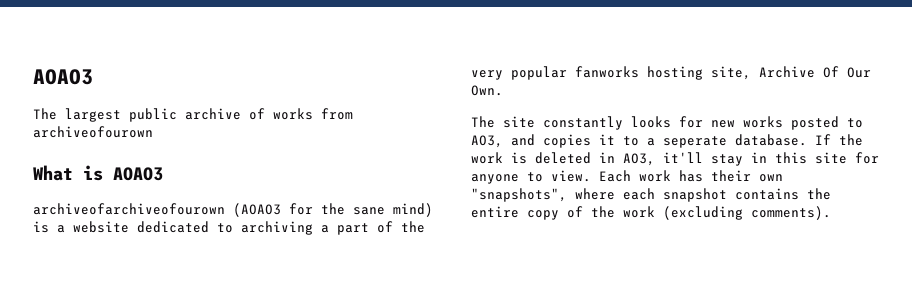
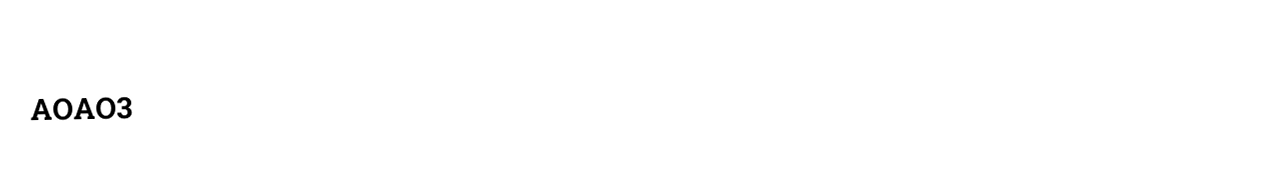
[33,69,93,85] [33,108,353,122] [33,126,153,138] [33,165,163,181] [33,203,433,217] [33,221,425,235] [471,66,871,80] [471,85,503,96] [471,116,863,130] [471,134,863,148] [471,152,879,166] [471,170,783,184] [471,188,831,202] [471,206,831,220] AOAO3 // The largest public archive of works from archiveofourown // What is AOAO3 // archiveofarchiveofourown (AOAO3 for the sane mind) is a website dedicated to archiving a part of the very popular fanworks hosting site, Archive Of Our Own. // The site constantly looks for new works posted to AO3, and copies it to a seperate database. If the work is deleted in AO3, it'll stay in this site for anyone to view. Each work has their own "snapshots", where each snapshot contains the entire copy of the work (excluding comments). -> [30,96,133,122] AOAO3

